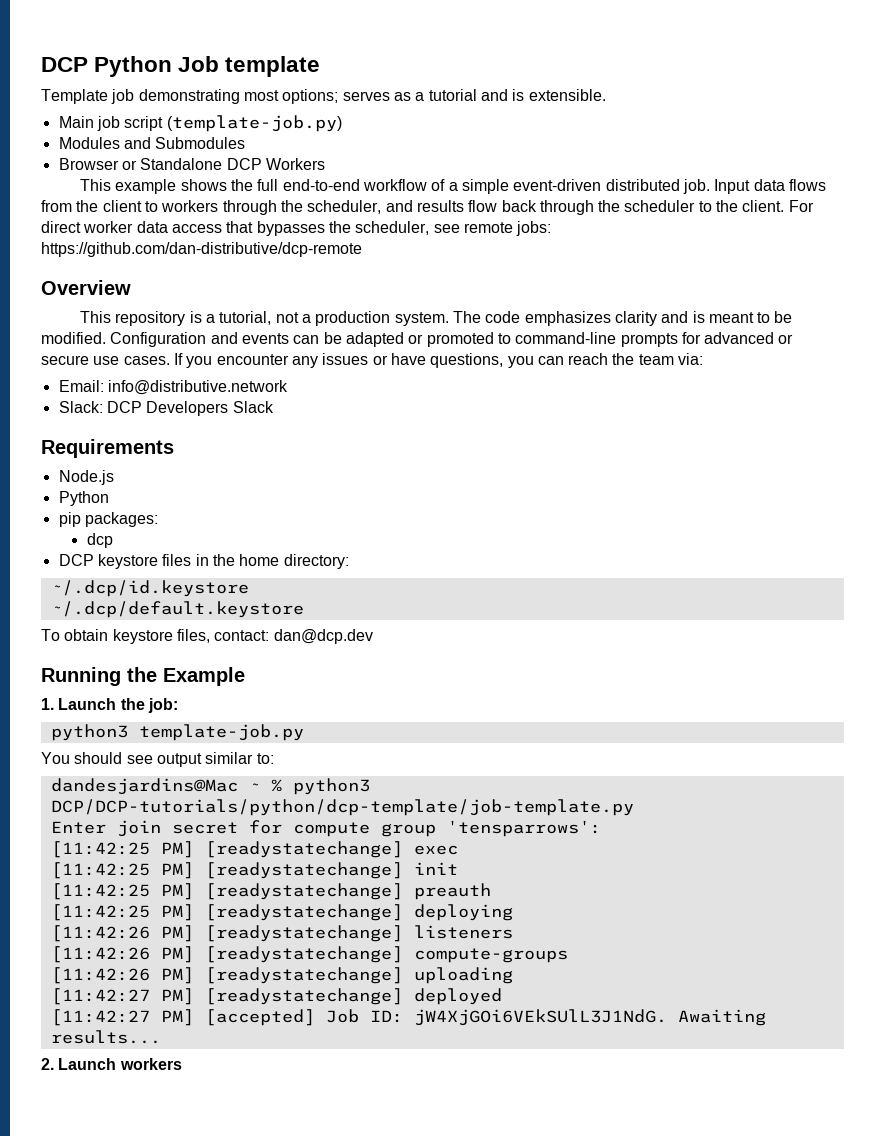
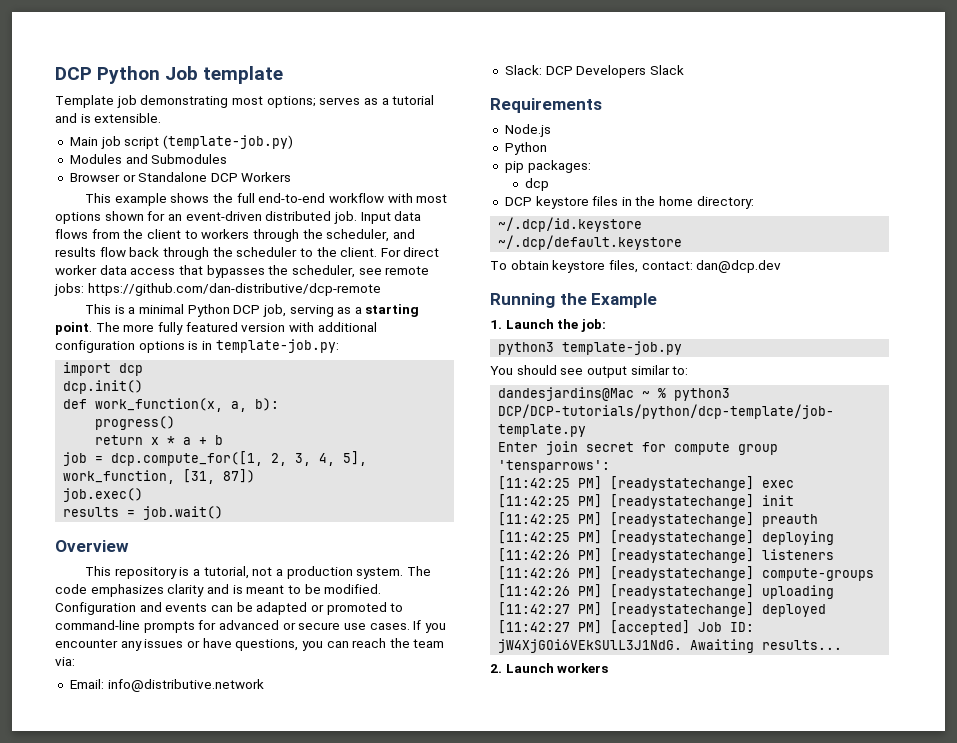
[431,179,509,194] of a simple -> [387,193,448,203] [55,211,182,224] with most options shown for an
(362, 249) none -> [84,304,420,317] [55,322,377,335] [55,339,339,353] [63,362,144,376] [63,380,144,394] [63,398,280,412] [95,416,176,430] [95,435,224,445] [63,451,368,466] [63,469,256,484] [63,488,144,502] [63,506,224,520] // This is a minimal Python DCP job, serving as a starting point. The more fully featured version with additional configuration options is in template-job.py: // import dcp // dcp.init() // def work_function(x, a, b): // progress() // return x * a + b // job = dcp.compute_for([1, 2, 3, 4, 5], work_function, [31, 87]) // job.exec() // results = job.wait()

